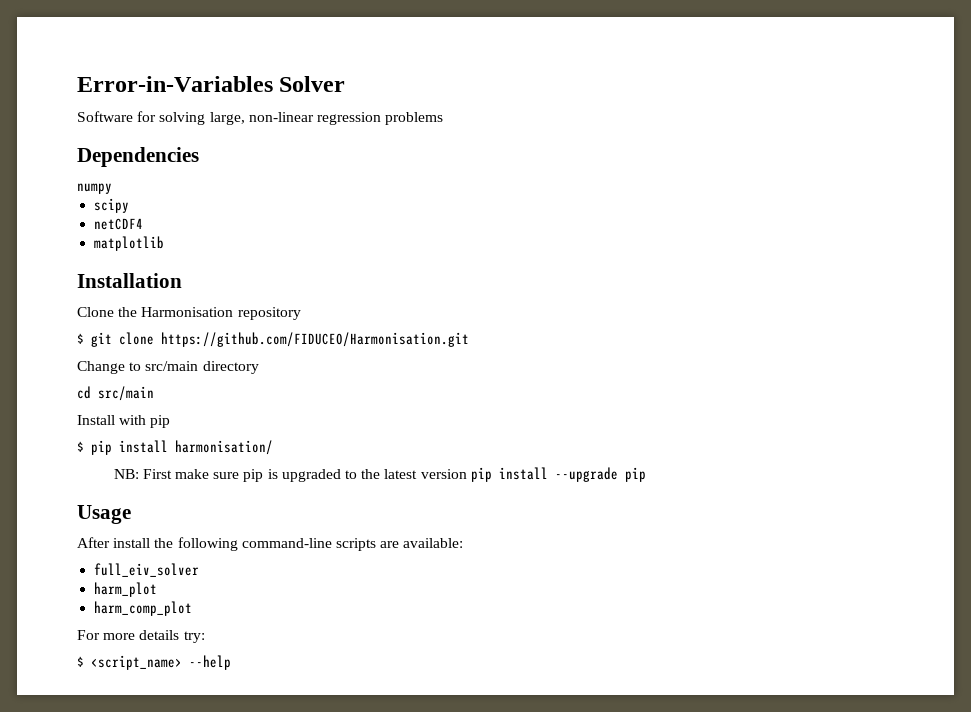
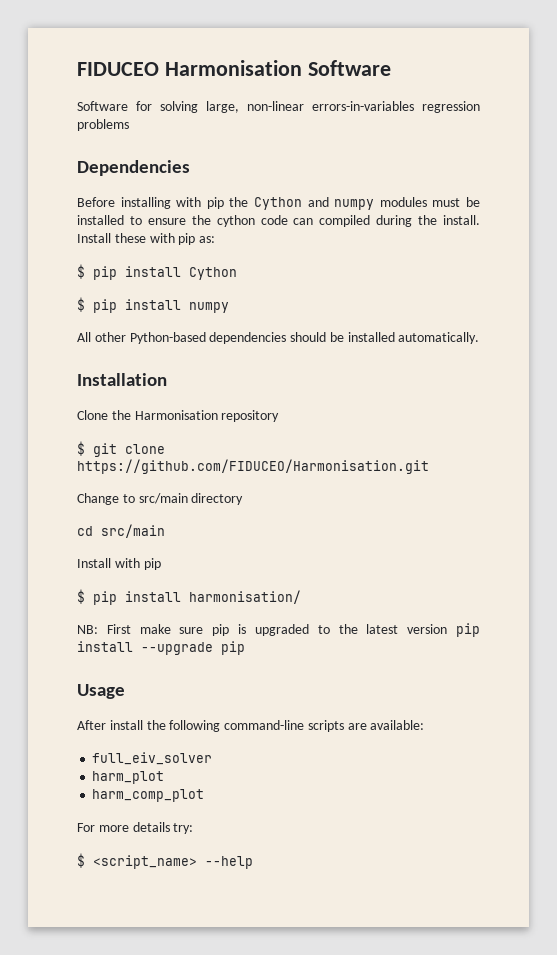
[77,76,346,92] Error-in-Variables Solver -> [77,60,391,76] FIDUCEO Harmonisation Software
(314, 117) none -> [312,101,414,111] errors-in-variables
[77,183,112,194] [94,198,130,213] [94,218,144,230] [94,236,165,251] numpy // scipy // netCDF4 // matplotlib -> [77,197,481,210] [77,215,480,227] [77,233,216,245] [77,264,237,280] [77,297,229,313] [77,332,480,344] Before installing with pip the Cython and numpy modules must be installed to ensure the cython code can compiled during the install. Install these with pip as: // $ pip install Cython // $ pip install numpy // All other Python-based dependencies should be installed automatically.

